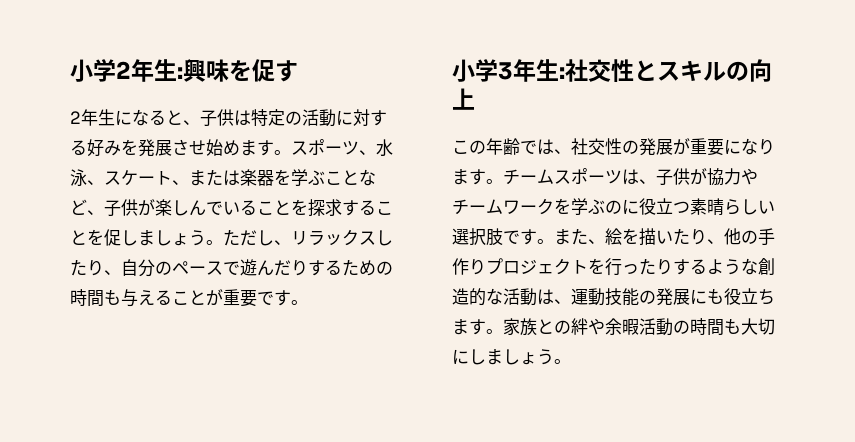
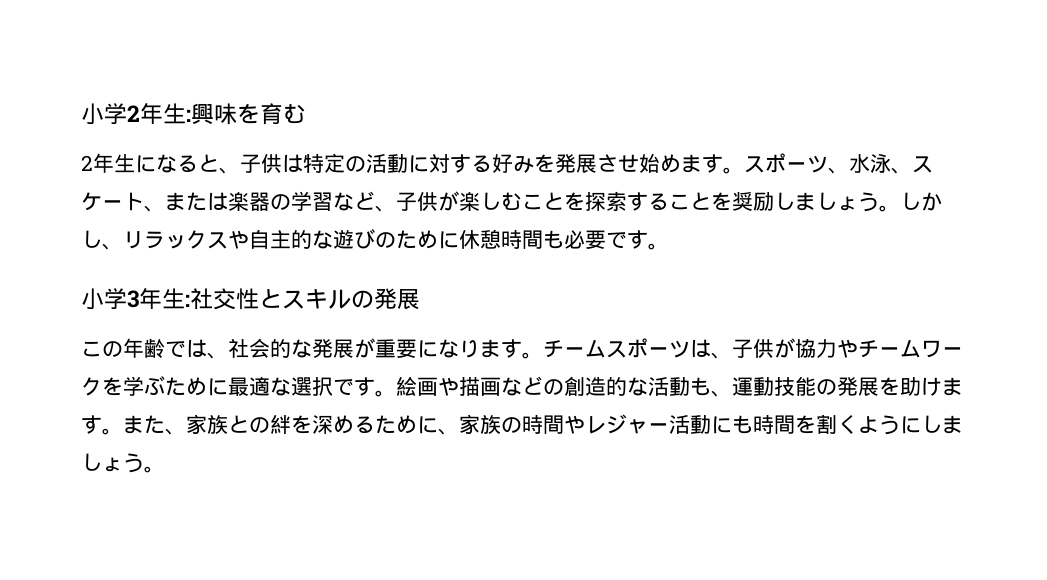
[252,59,298,82] 促す -> [260,103,306,125] 育む
[274,169,359,186] を学ぶこと -> [270,191,333,211] の学習
[189,200,257,216] んでいる -> [501,192,522,210] む
[325,199,342,216] 求 -> [606,191,627,212] 索
[104,229,257,246] 促しましょう。ただ -> [732,192,942,212] 奨励しましょう。しか
[376,230,393,246] [70,259,393,277] [70,289,240,307] したり、自分のペースで遊んだりするための時間も与えることが重 -> [228,229,585,249] や自主的な遊びのために休憩時間も必
[749,59,772,82] [452,88,475,110] 向上 -> [374,288,420,310] 発展
[588,138,639,155] 交性の -> [249,338,312,358] 会的な
[605,198,775,215] [452,228,775,246] [452,258,758,276] のに役立つ素晴らしい選択肢です。また、絵を描いたり、他の手作りプロジェクトを行ったりするような -> [165,376,564,397] ために最適な選択です。絵画や描画などの
[537,289,554,305] は -> [690,377,711,396] も
[690,288,775,305] [452,318,775,336] にも役立ちます。家族との絆や余暇活動の時間も大切 -> [879,377,963,396] [81,414,900,435] を助けます。また、家族との絆を深めるために、家族の時間やレジャー活動にも時間を割くよう

